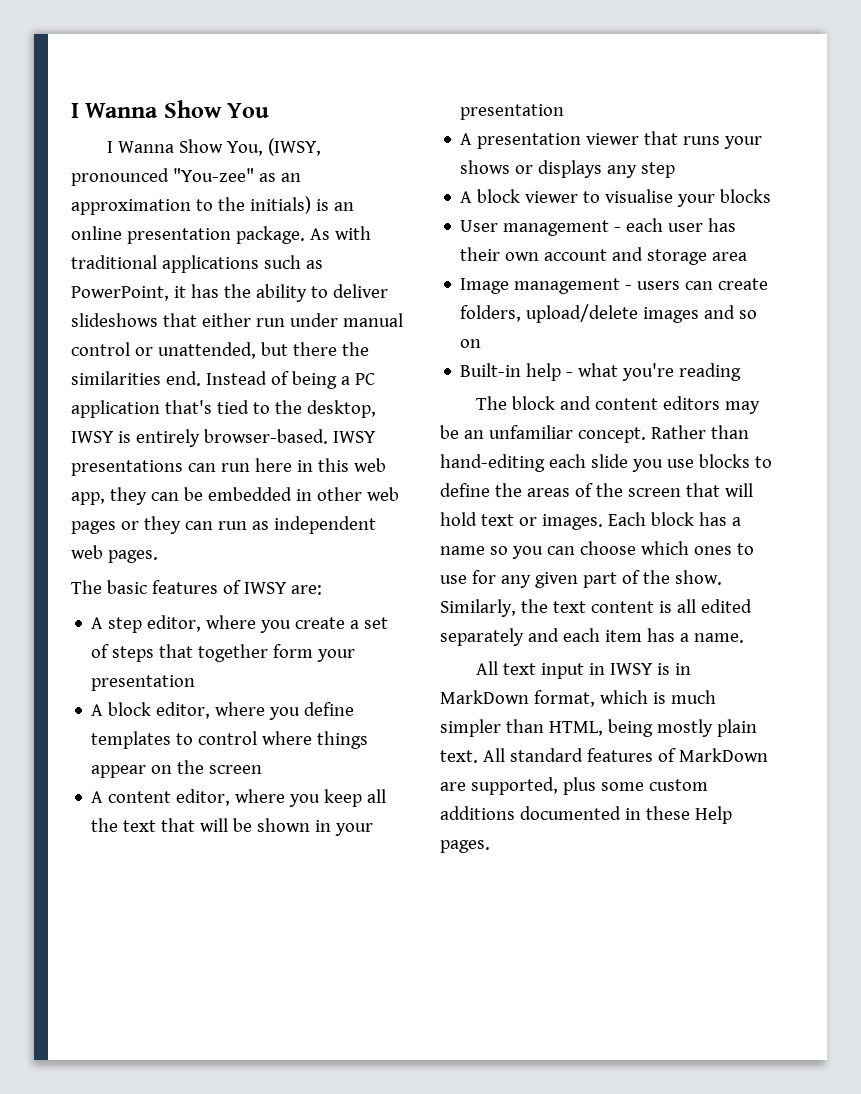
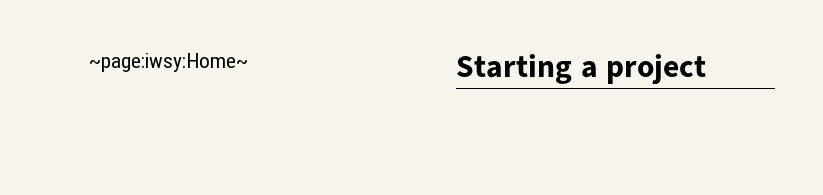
[71,100,270,118] [106,138,321,156] [71,168,301,186] [71,196,354,215] [71,226,371,244] [71,255,323,273] [71,284,388,302] [71,313,403,327] [71,342,369,359] [71,371,375,389] [71,400,376,418] [71,429,376,447] [71,458,386,476] [71,487,399,505] [71,516,376,534] [71,545,158,563] [71,580,322,595] [91,615,389,633] [91,644,356,662] [91,675,196,691] [91,702,355,720] [91,731,369,749] [91,760,263,778] [91,789,387,807] [91,818,374,836] [460,104,565,120] [460,131,763,149] [460,160,676,178] [460,189,772,207] [460,218,737,236] [460,247,748,265] [460,278,769,294] [460,304,758,323] [460,339,482,348] [460,363,742,381] [475,396,760,414] [440,425,749,443] [440,454,772,472] [440,483,753,497] [440,512,741,530] [440,541,754,559] [440,570,722,588] [440,599,752,617] [440,628,744,646] [475,661,691,679] [440,690,716,707] [440,719,757,737] [440,748,768,763] [440,777,708,795] [440,806,732,824] [440,840,490,853] I Wanna Show You // I Wanna Show You, (IWSY, pronounced "You-zee" as an approximation to the initials) is an online presentation package. As with traditional applications such as PowerPoint, it has the ability to deliver slideshows that either run under manual control or unattended, but there the similarities end. Instead of being a PC application that's tied to the desktop, IWSY is entirely browser-based. IWSY presentations can run here in this web app, they can be embedded in other web pages or they can run as independent web pages. // The basic features of IWSY are: // A step editor, where you create a set of steps that together form your presentation // A block editor, where you define templates to control where things appear on the screen // A content editor, where you keep all the text that will be shown in your presentation // A presentation viewer that runs your shows or displays any step // A block viewer to visualise your blocks // User management - each user has their own account and storage area // Image management - users can create folders, upload/delete images and so on // Built-in help - what you're reading // The block and content editors may be an unfamiliar concept. Rather than hand-editing each slide you use blocks to define the areas of the screen that will hold text or images. Each block has a name so you can choose which ones to use for any given part of the show. Similarly, the text content is all edited separately and each item has a name. // All text input in IWSY is in MarkDown format, which is much simpler than HTML, being mostly plain text. All standard features of MarkDown are supported, plus some custom additions documented in these Help pages. -> [89,53,248,72] [456,54,707,84] ~page:iwsy:Home~ // Starting a project

